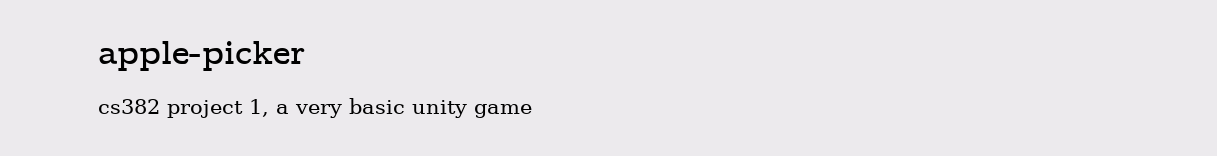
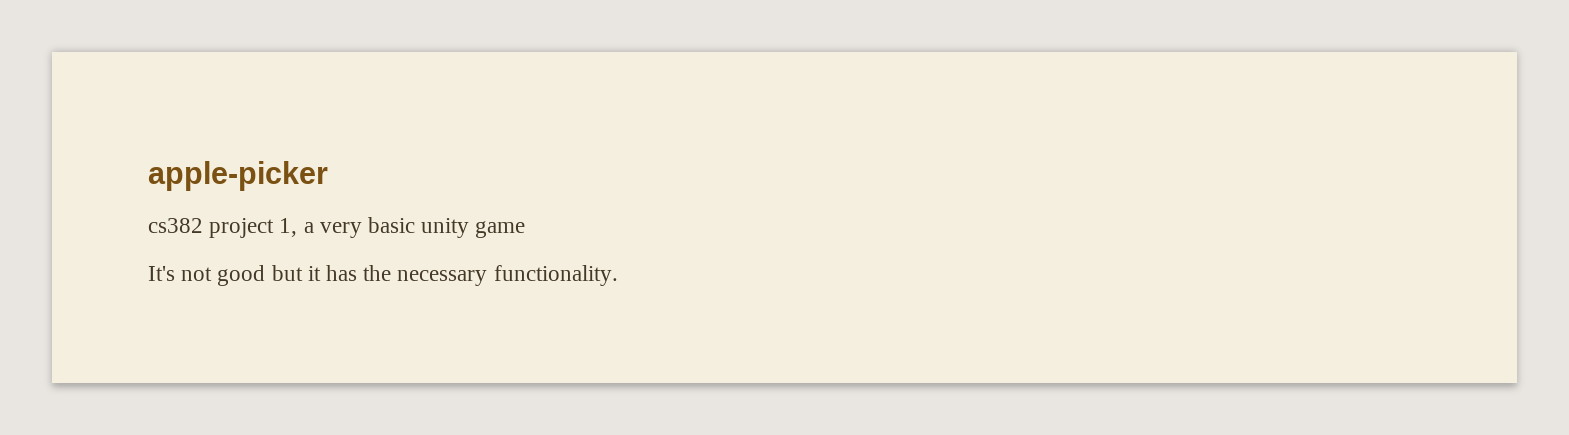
(532, 111) none -> [148,265,618,286] // It's not good but it has the necessary functionality.

